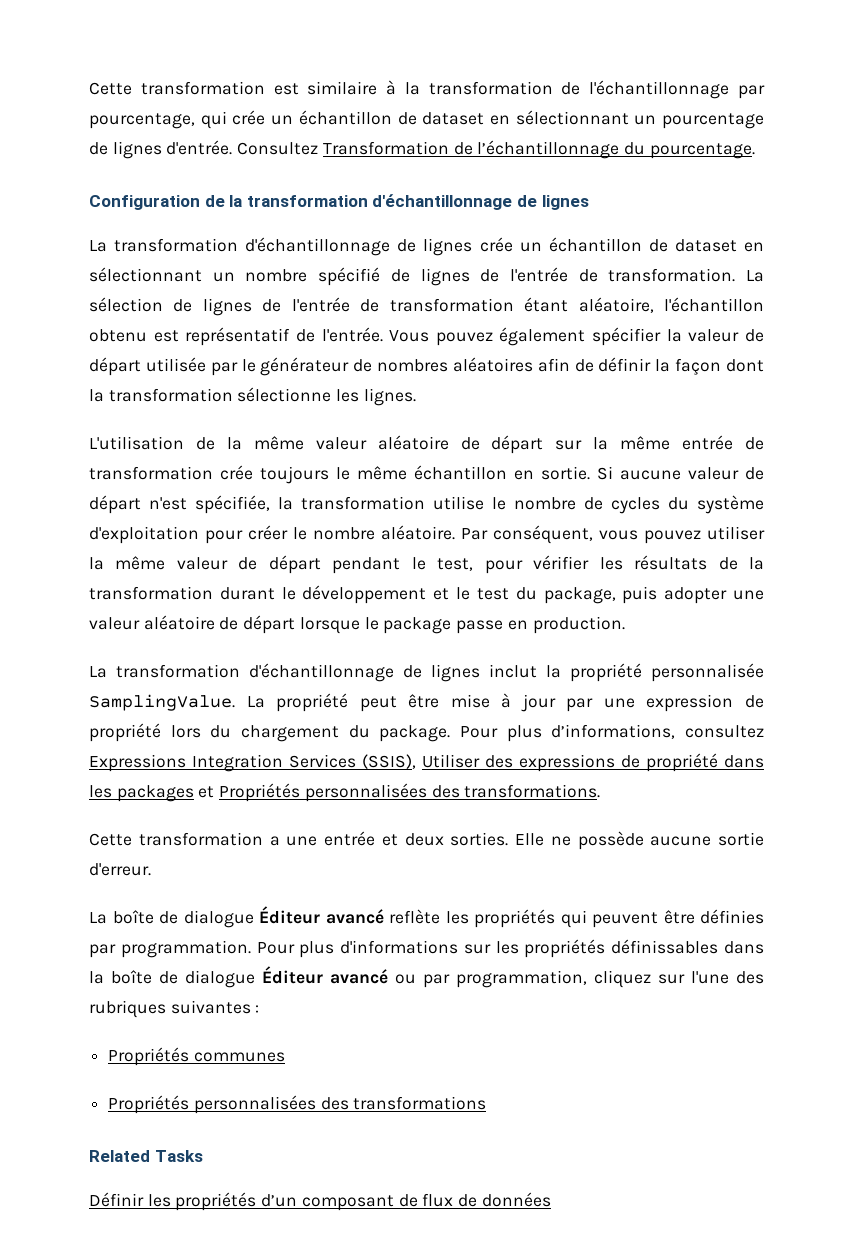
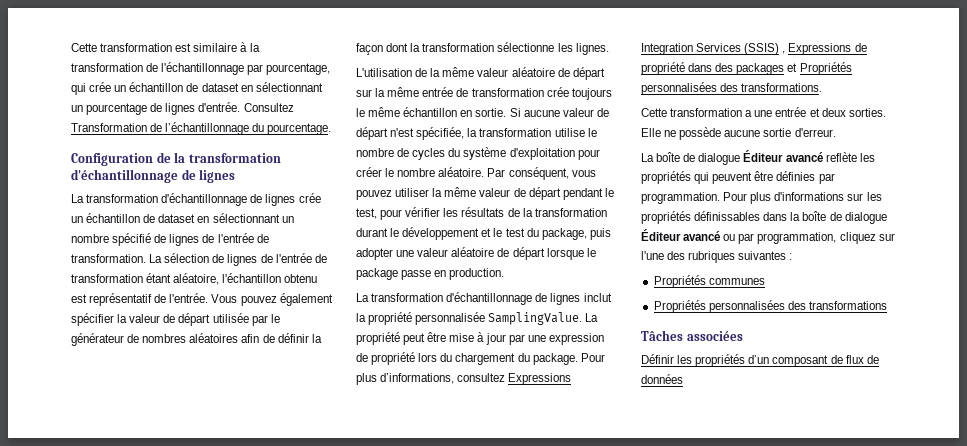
[362,754,615,772] (SSIS), Utiliser des expressions -> [744,43,852,55] (SSIS) , Expressions
[89,785,112,798] les -> [715,63,734,72] des
[89,1150,203,1162] Related Tasks -> [641,330,743,341] Tâches associées

